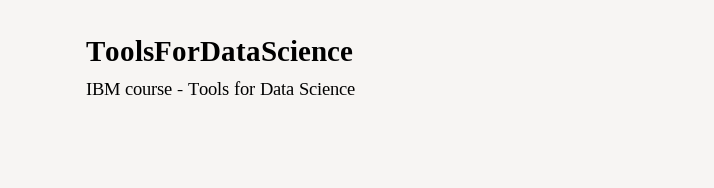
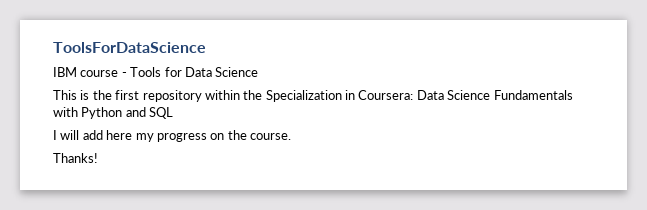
(355, 89) none -> [53,90,573,102] [53,107,174,119] [53,130,291,142] [53,153,98,163] // This is the first repository within the Specialization in Coursera: Data Science Fundamentals with Python and SQL // I will add here my progress on the course. // Thanks!

